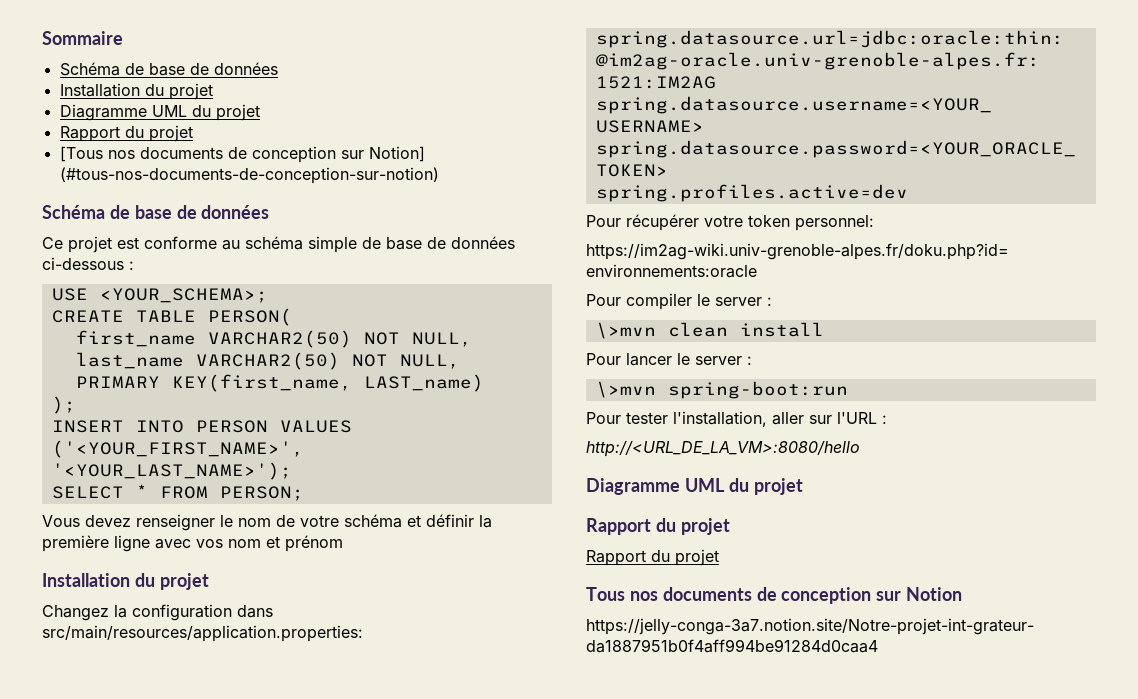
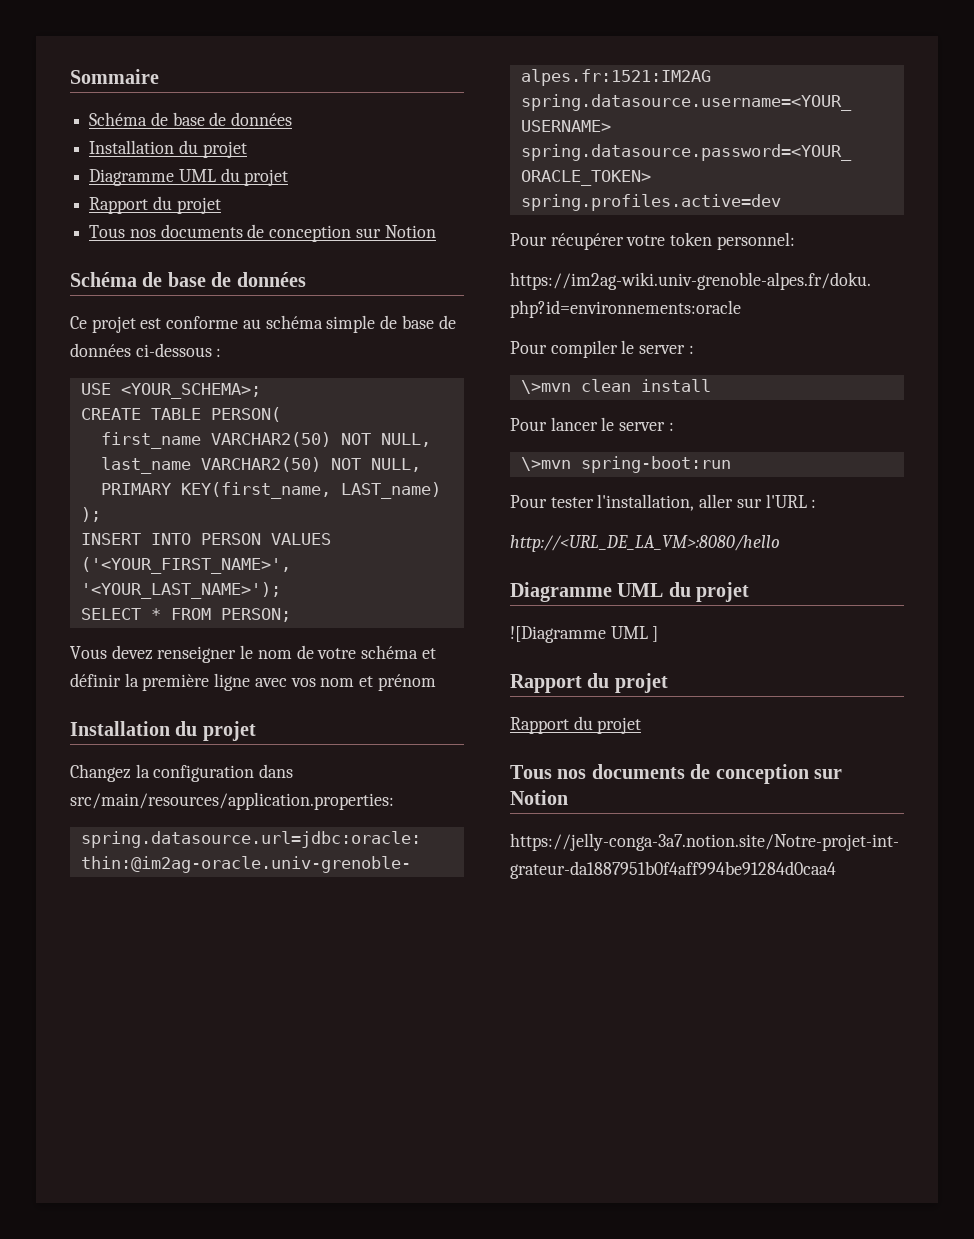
[59,146,425,163] [59,167,439,184] [Tous nos documents de conception sur Notion] (#tous-nos-documents-de-conception-sur-notion) -> [89,224,436,242] Tous nos documents de conception sur Notion
(803, 486) none -> [510,626,659,643] // ![Diagramme UML ]

